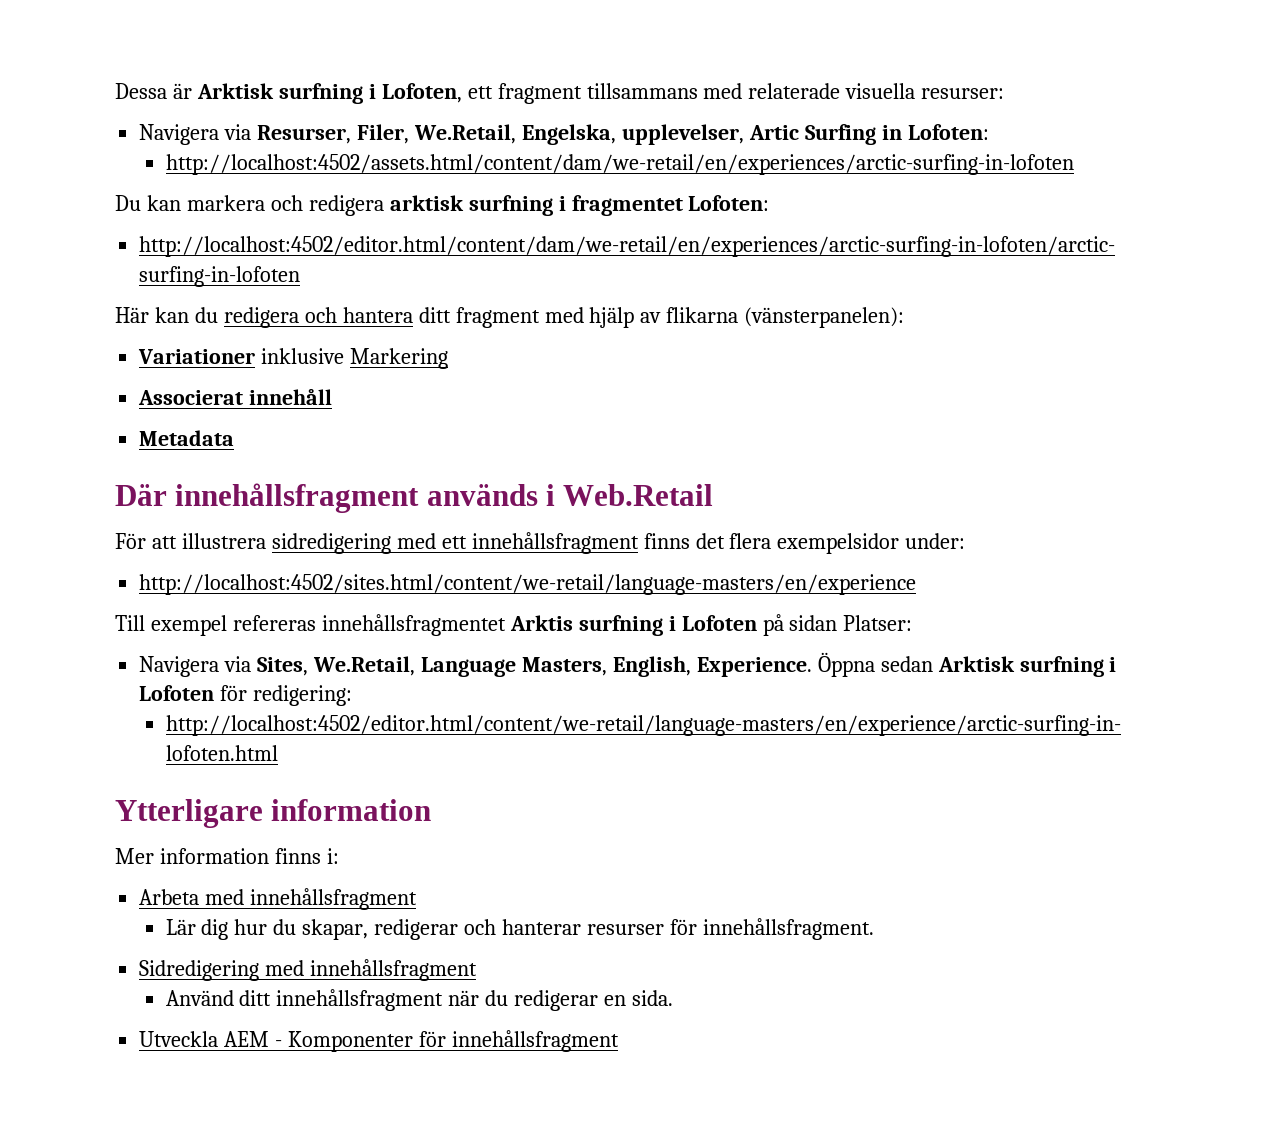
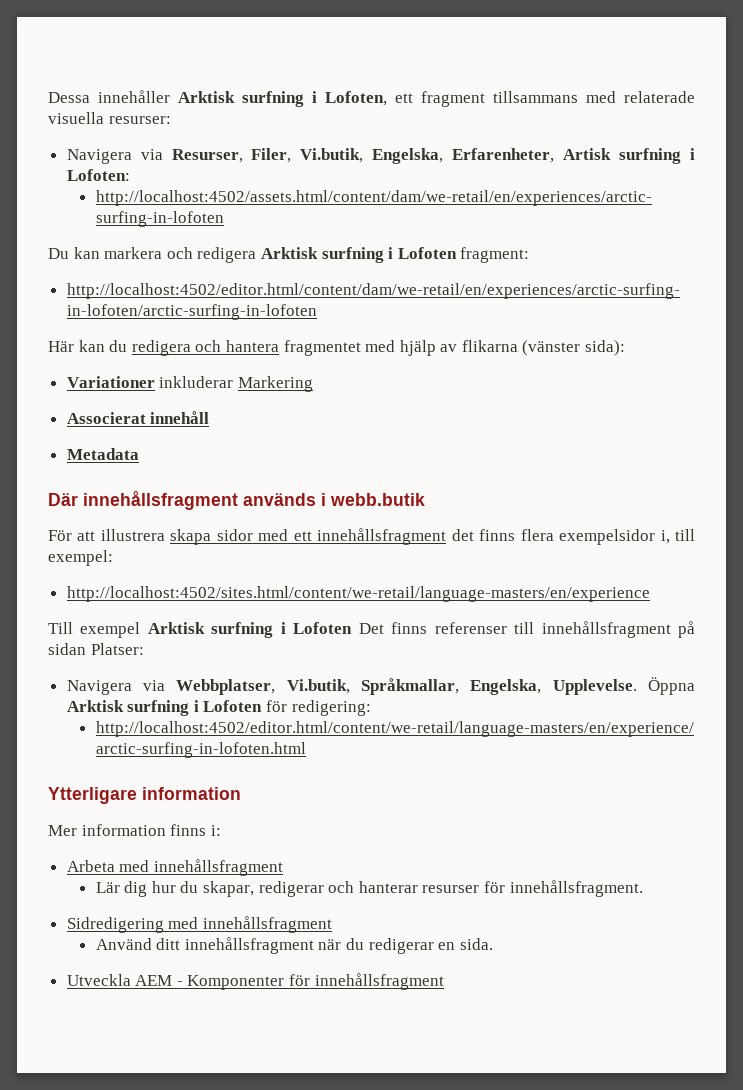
[172,83,192,99] är -> [98,90,170,103] innehåller
[413,124,902,145] We.Retail, Engelska, upplevelser, Artic Surfing in -> [300,148,695,164] Vi.butik, Engelska, Erfarenheter, Artisk surfning i
[389,195,770,216] arktisk surfning i fragmentet Lofoten: -> [260,247,530,263] Arktisk surfning i Lofoten fragment:
[418,307,540,328] ditt fragment -> [283,340,361,356] fragmentet
[744,307,905,328] (vänsterpanelen): -> [522,340,626,356] (vänster sida):
[261,348,345,364] inklusive -> [159,376,234,388] inkluderar
[563,484,714,506] Web.Retail -> [330,493,425,506] webb.butik
[271,533,391,554] sidredigering -> [170,529,253,545] skapa sidor
[643,533,966,554] [139,574,917,595] [115,614,757,636] finns det flera exempelsidor under: // http://localhost:4502/sites.html/content/we-retail/language-masters/en/experience // Till exempel refereras innehållsfragmentet Arktis surfning i Lofoten -> [451,529,695,545] [48,550,113,566] [66,586,650,602] [48,621,671,638] det finns flera exempelsidor i, till exempel: // http://localhost:4502/sites.html/content/we-retail/language-masters/en/experience // Till exempel Arktisk surfning i Lofoten Det finns referenser till innehållsfragment
[257,652,933,677] Sites, We.Retail, Language Masters, English, Experience. Öppna sedan -> [176,677,695,695] Webbplatser, Vi.butik, Språkmallar, Engelska, Upplevelse. Öppna

